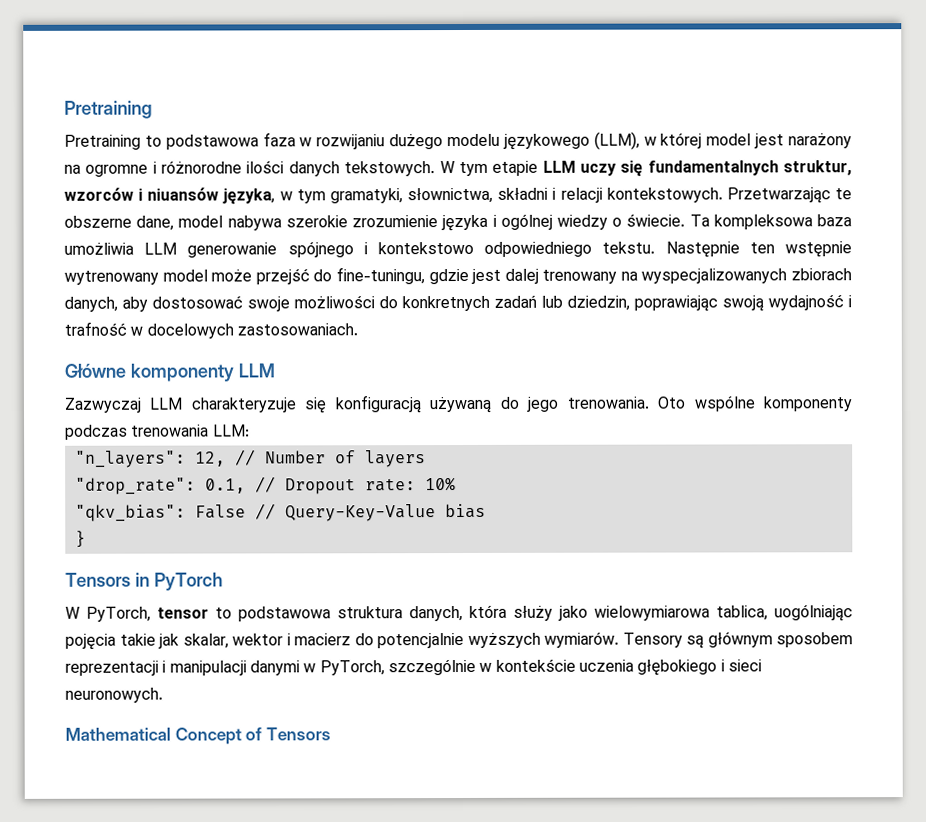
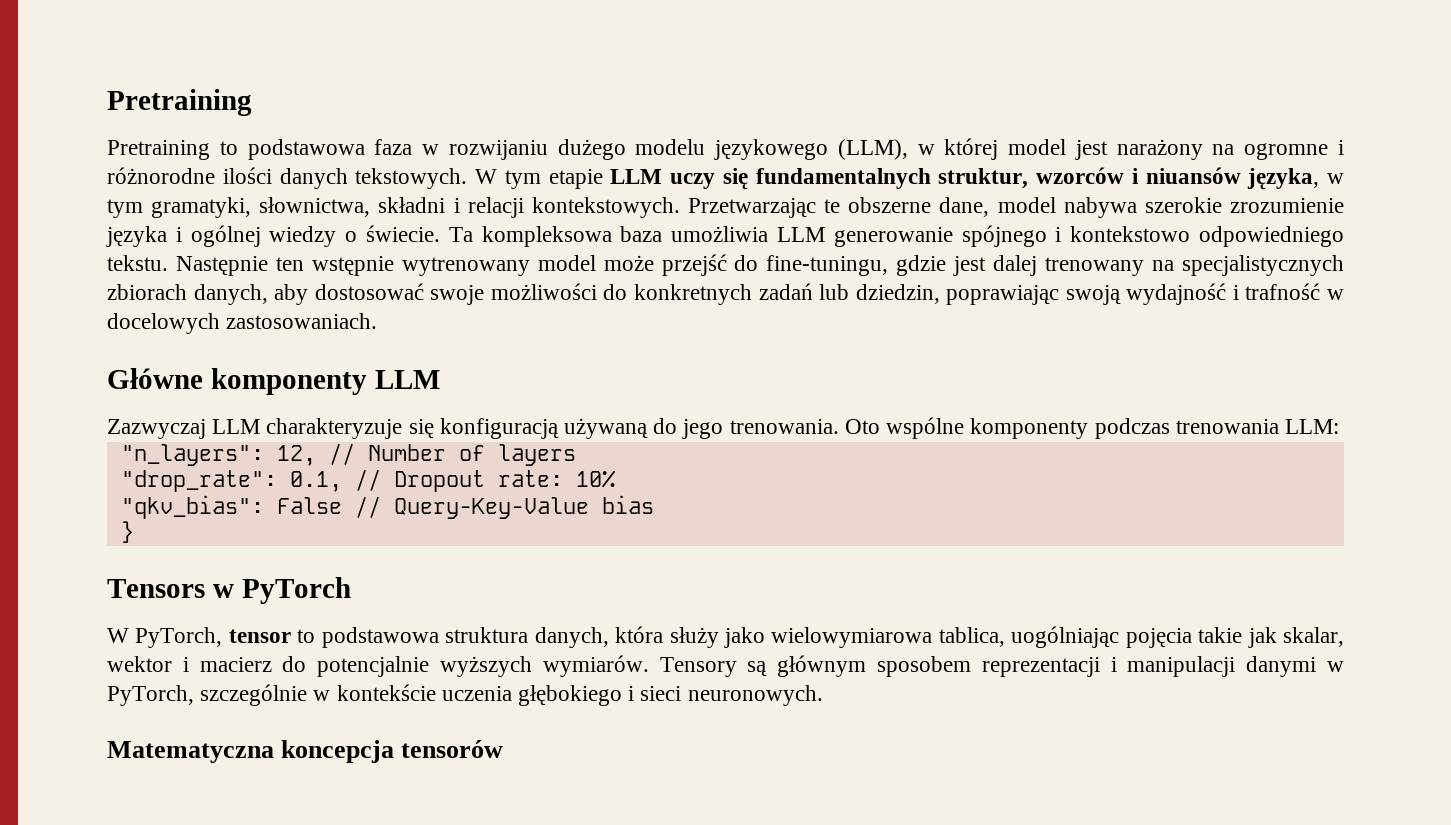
[641,268,788,284] wyspecjalizowanych -> [1181,255,1344,276] specjalistycznych
[134,572,150,587] in -> [212,584,234,598] w
[65,727,331,745] Mathematical Concept of Tensors -> [107,740,504,763] Matematyczna koncepcja tensorów

